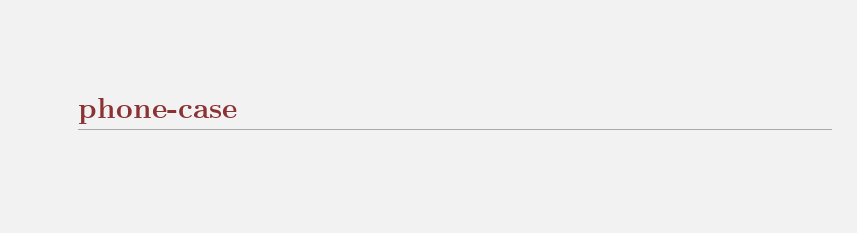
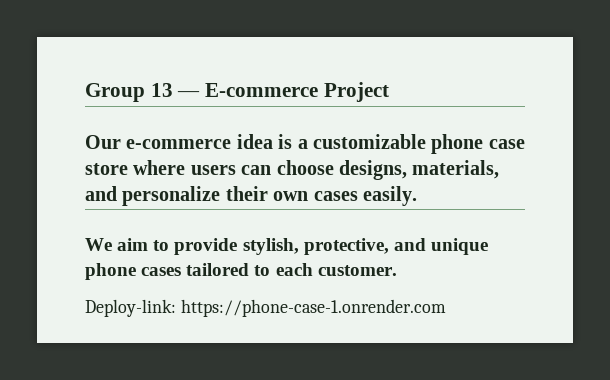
[78,98,237,124] phone-case -> [85,82,389,102] [85,134,525,154] [85,160,500,180] [85,186,417,206] [85,238,488,255] [85,263,397,280] [85,299,446,317] Group 13 — E-commerce Project // Our e-commerce idea is a customizable phone case store where users can choose designs, materials, and personalize their own cases easily. // We aim to provide stylish, protective, and unique phone cases tailored to each customer. // Deploy-link: https://phone-case-1.onrender.com

